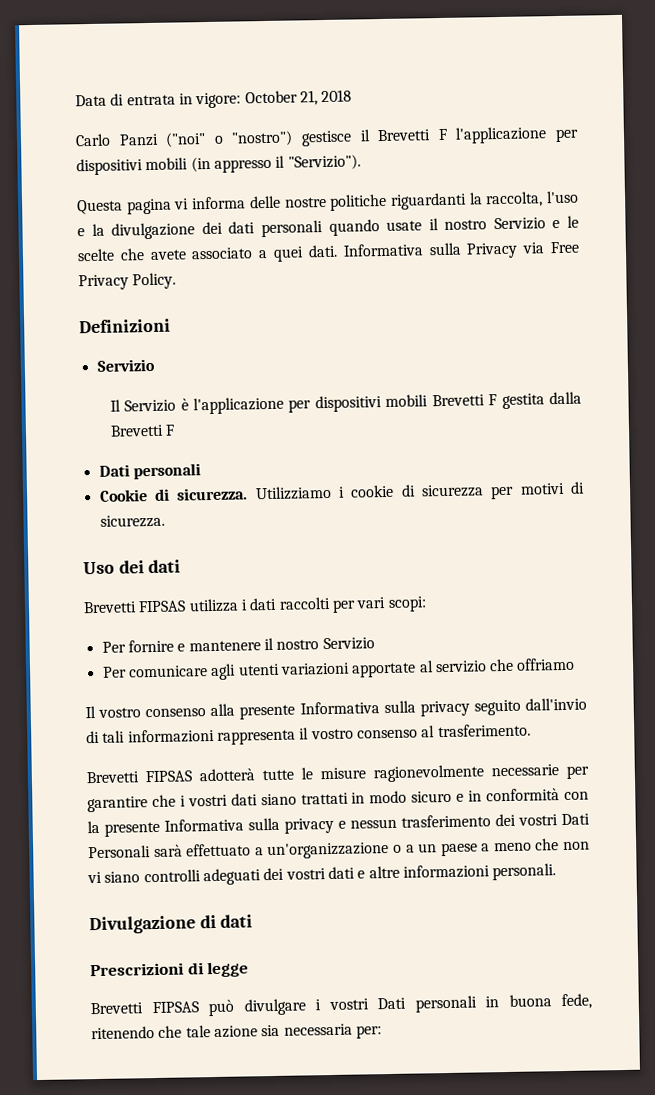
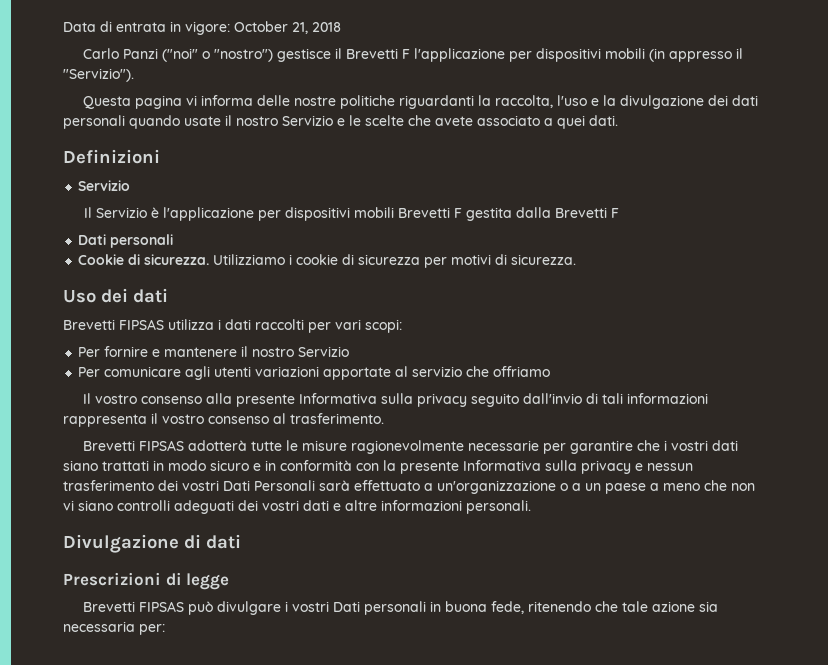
[342,241,579,259] [78,272,177,291] Informativa sulla Privacy via Free Privacy Policy. -> (618, 120) none

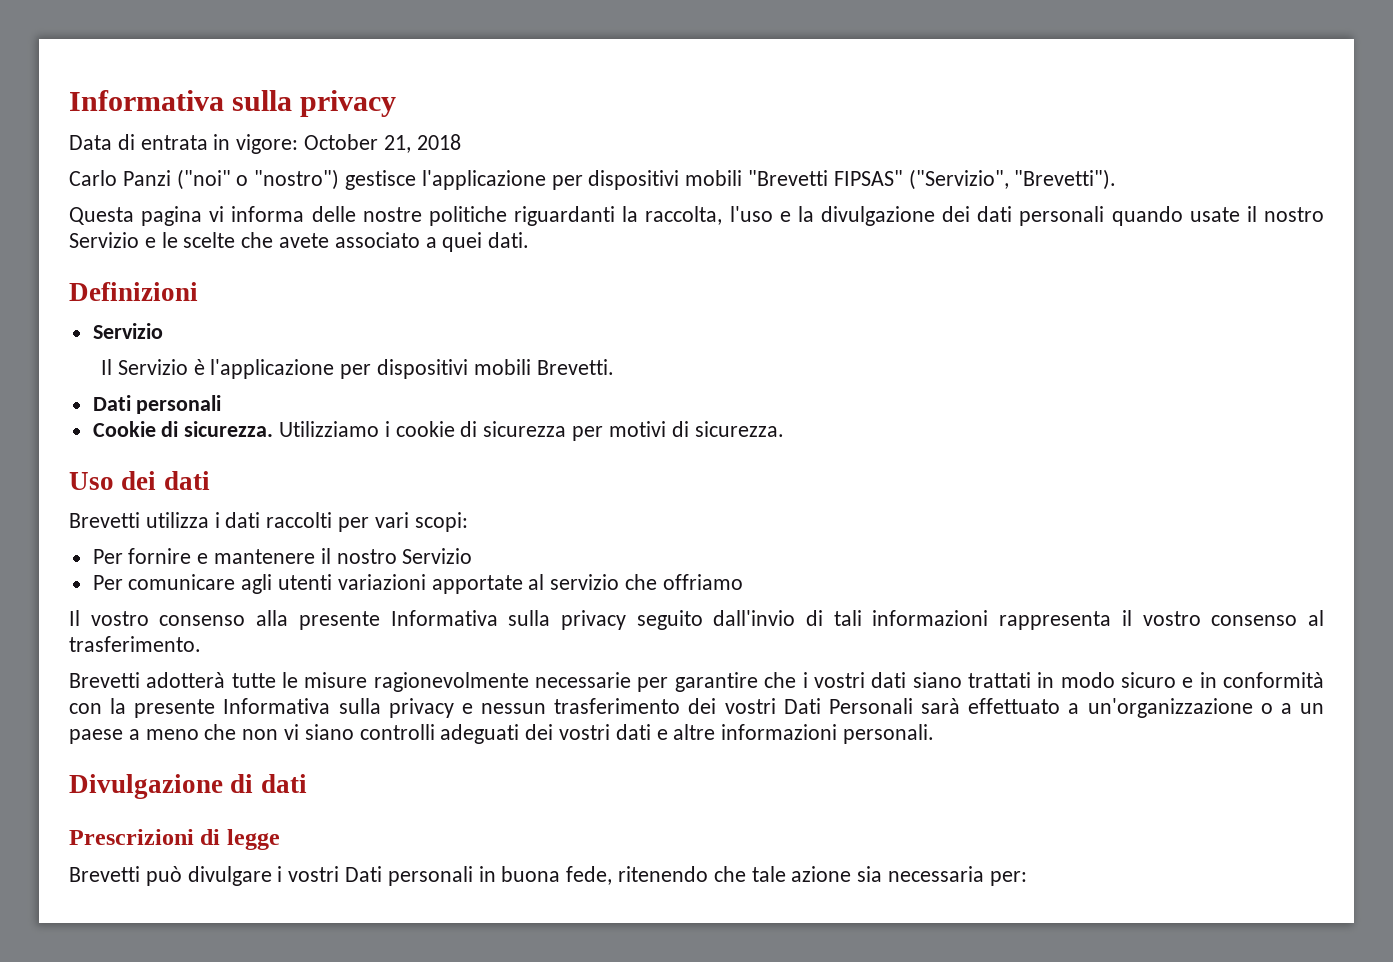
(63, 27) none -> [69,90,397,117] Informativa sulla privacy //
[334,48,743,62] [63,68,134,82] il Brevetti F l'applicazione per dispositivi mobili (in appresso il "Servizio"). -> [421,169,1117,190] l'applicazione per dispositivi mobili "Brevetti FIPSAS" ("Servizio", "Brevetti").
[397,207,619,221] Brevetti F gestita dalla Brevetti F -> [536,359,614,375] Brevetti.
[119,319,164,330] FIPSAS -> (140, 520) none
[138,440,184,451] FIPSAS -> (140, 680) none
[138,601,184,612] FIPSAS -> (140, 874) none

